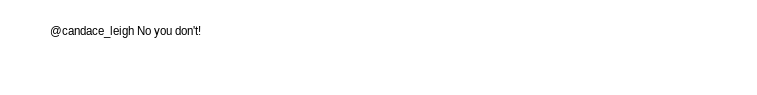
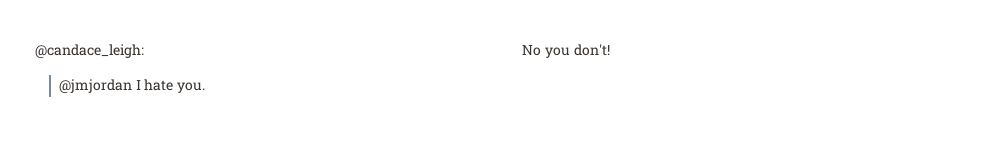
[50,26,134,38] @candace_leigh -> [35,44,144,59] [58,79,206,94] @candace_leigh: // @jmjordan I hate you. //

